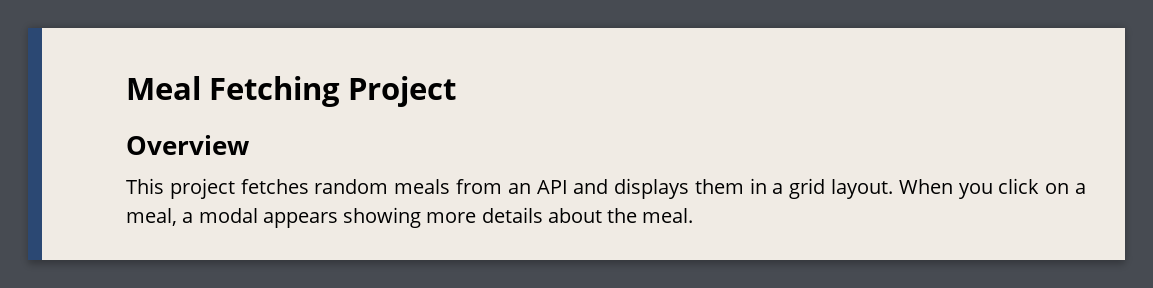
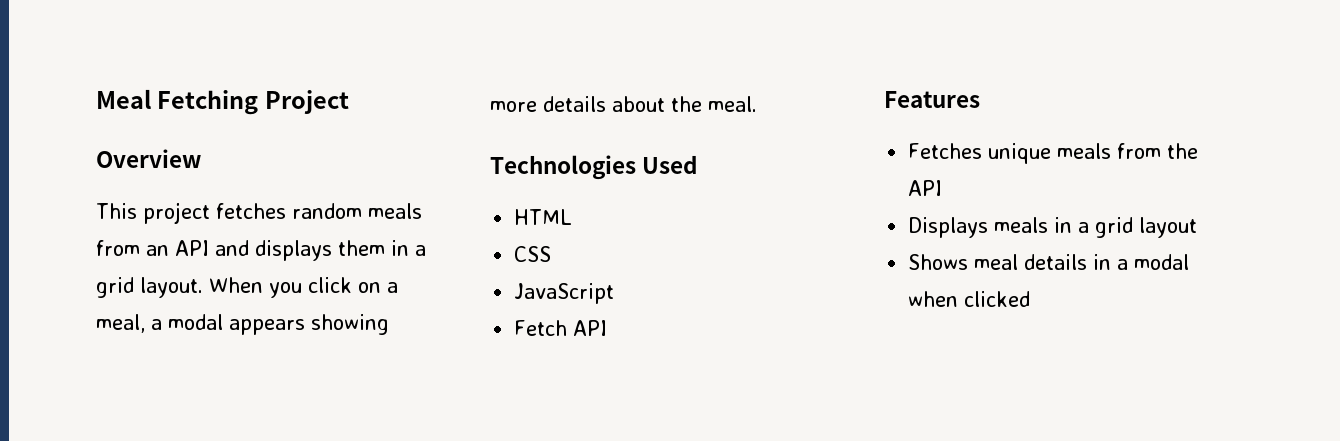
(694, 215) none -> [490,155,698,180] [514,209,573,225] [514,246,552,262] [514,283,615,304] [514,320,608,336] [884,91,980,108] [908,143,1199,164] [908,180,943,196] [908,217,1198,238] [908,254,1190,270] [908,291,1031,307] // Technologies Used // HTML // CSS // JavaScript // Fetch API // Features // Fetches unique meals from the API // Displays meals in a grid layout // Shows meal details in a modal when clicked

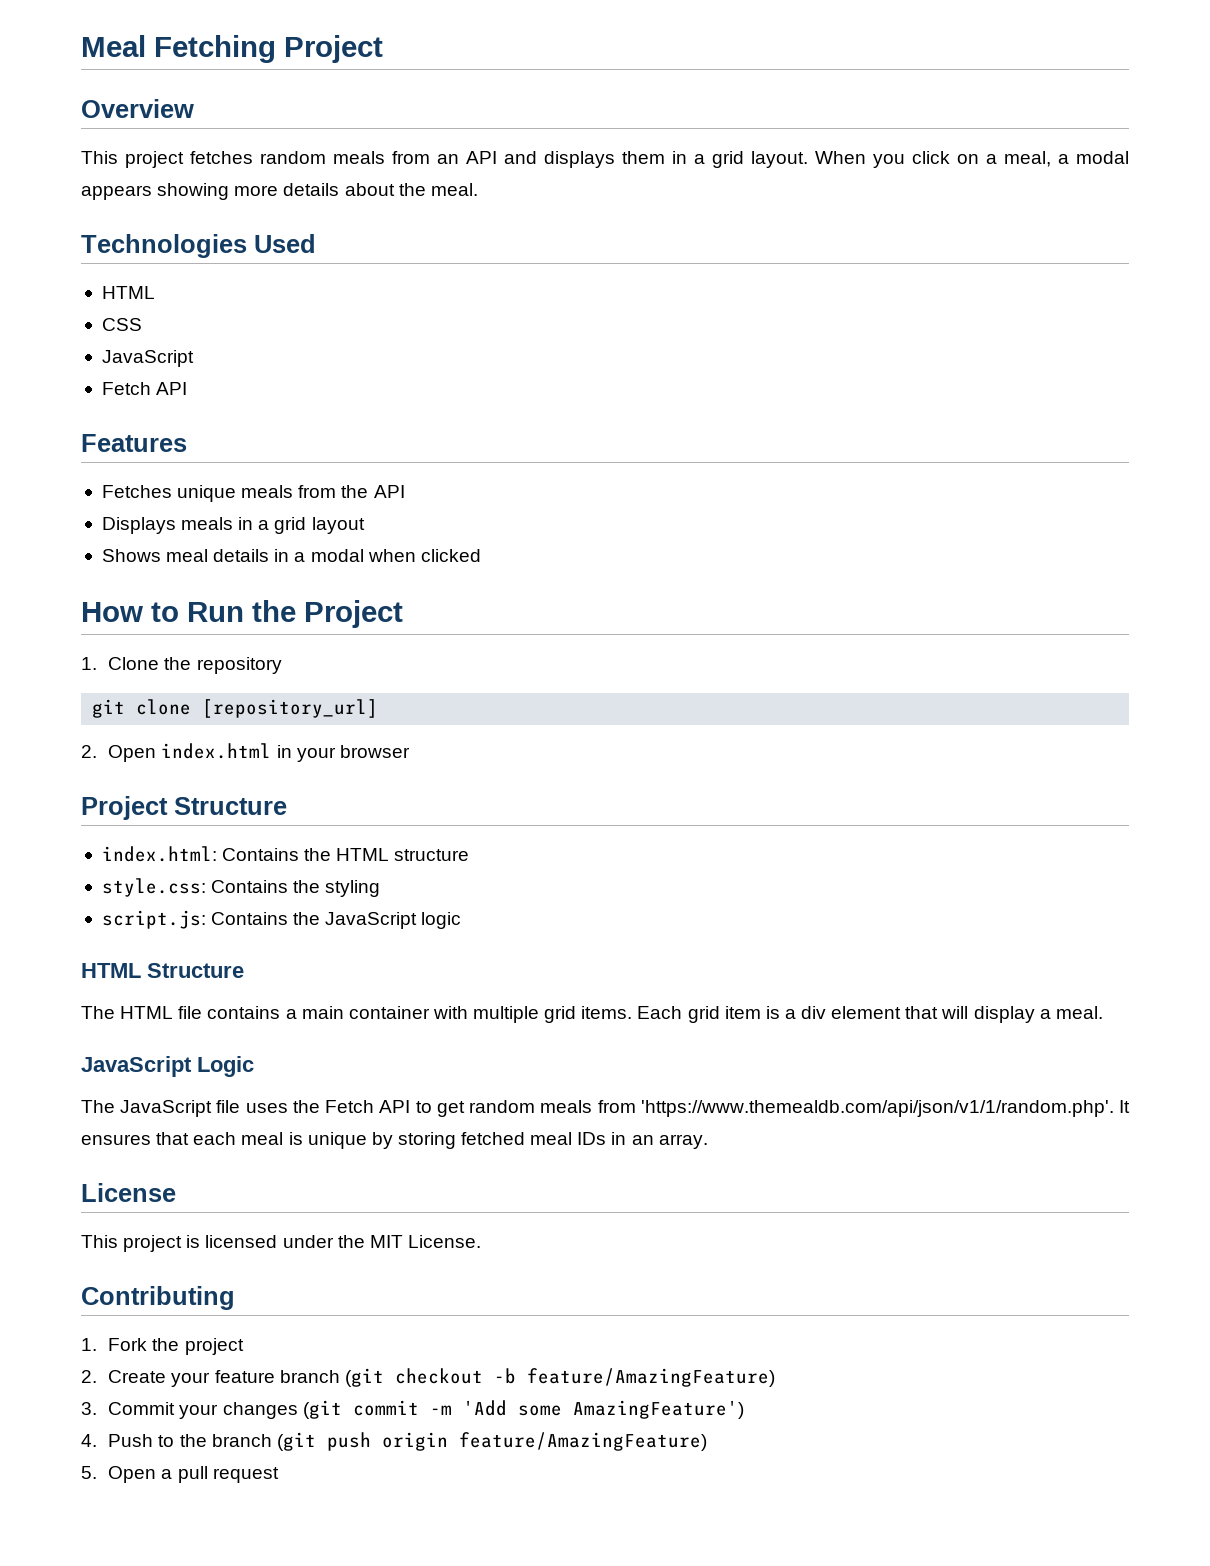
(1031, 299) none -> [81,600,403,628] [81,657,282,674] [92,699,379,718] [81,743,410,762] [81,796,287,820] [101,846,470,862] [101,878,381,897] [101,910,462,929] [81,963,244,978] [81,1006,1103,1023] [81,1056,254,1077] [81,1100,1131,1117] [81,1132,708,1149] [81,1183,176,1202] [81,1235,481,1252] [81,1286,235,1310] [81,1338,244,1355] [81,1368,775,1387] [81,1400,744,1419] [81,1432,707,1451] [81,1466,279,1483] // How to Run the Project // 1. Clone the repository // git clone [repository_url] // 2. Open index.html in your browser // Project Structure // index.html: Contains the HTML structure // style.css: Contains the styling // script.js: Contains the JavaScript logic // HTML Structure // The HTML file contains a main container with multiple grid items. Each grid item is a div element that will display a meal. // JavaScript Logic // The JavaScript file uses the Fetch API to get random meals from 'https://www.themealdb.com/api/json/v1/1/random.php'. It ensures that each meal is unique by storing fetched meal IDs in an array. // License // This project is licensed under the MIT License. // Contributing // 1. Fork the project // 2. Create your feature branch (git checkout -b feature/AmazingFeature) // 3. Commit your changes (git commit -m 'Add some AmazingFeature') // 4. Push to the branch (git push origin feature/AmazingFeature) // 5. Open a pull request

